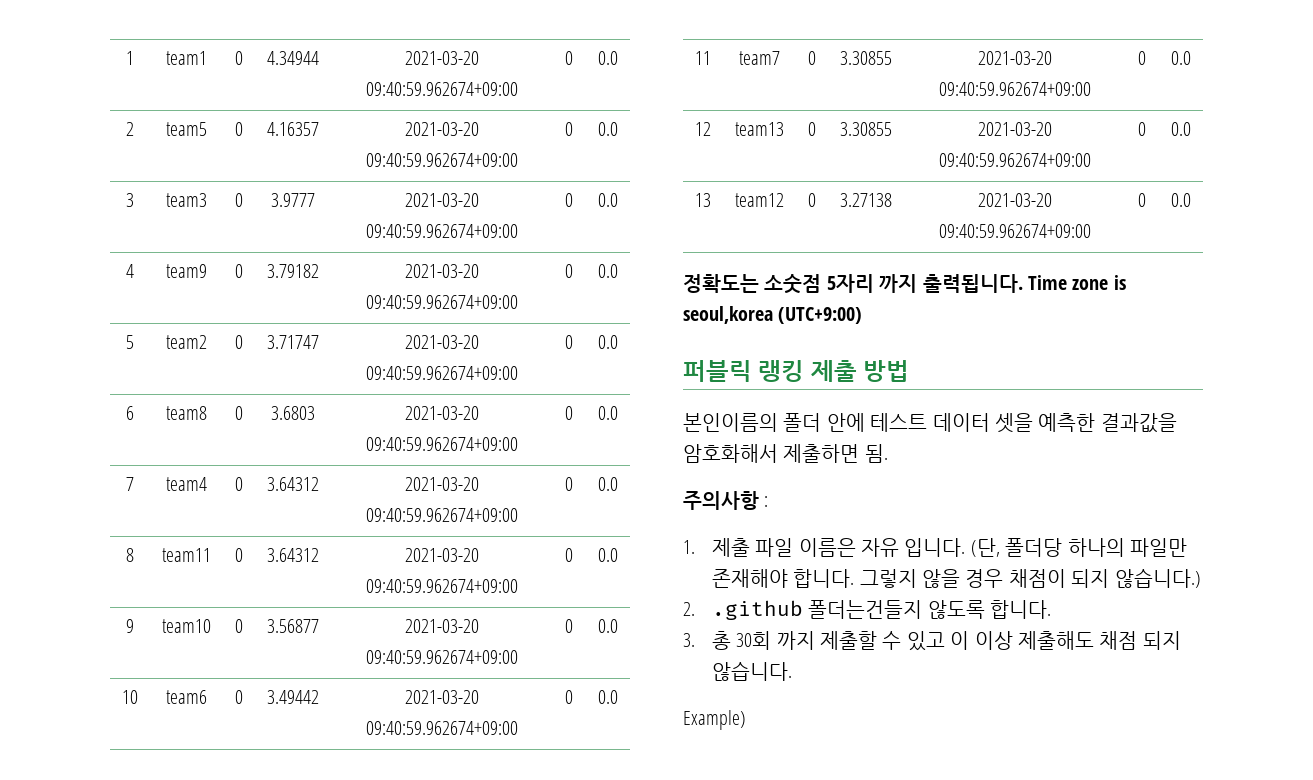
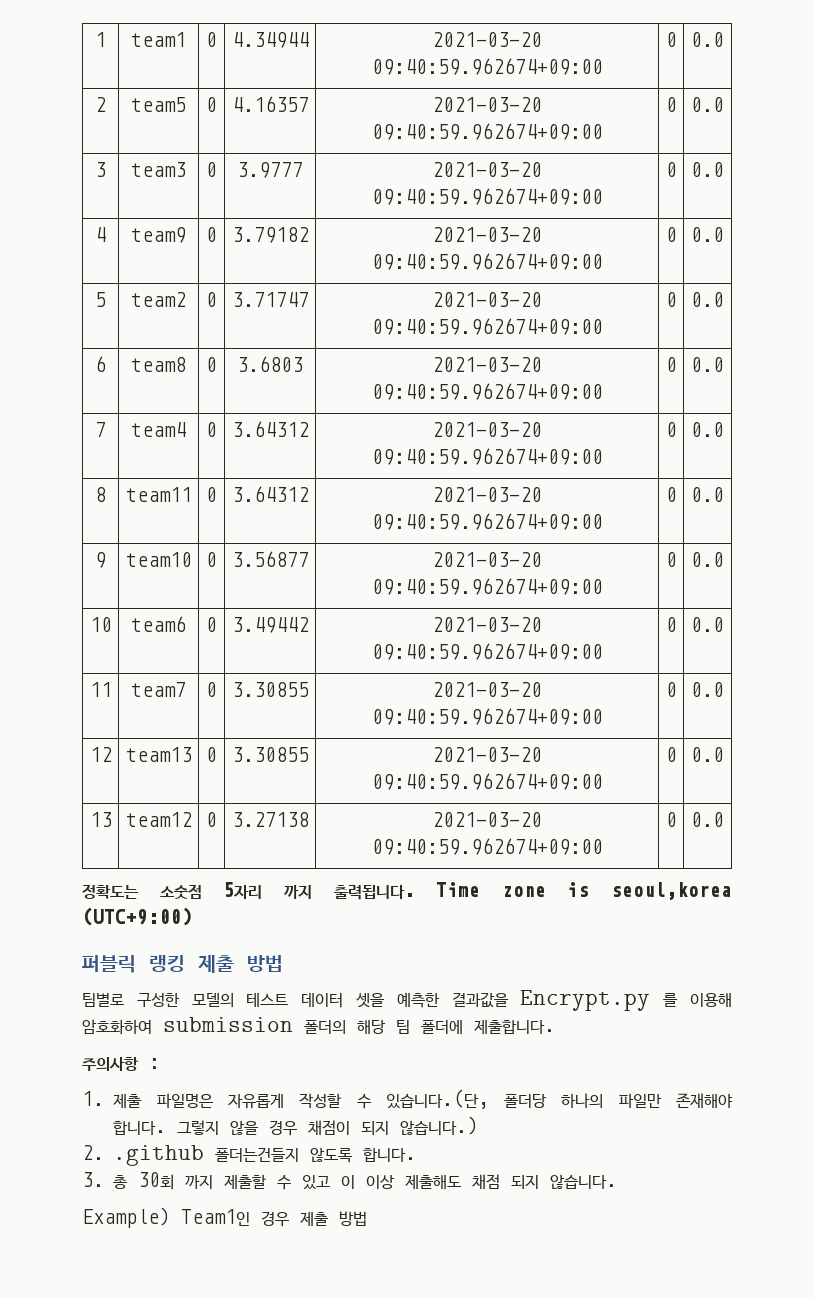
[683,413,865,432] 본인이름의 폴더 안에 -> [82,992,234,1007] 팀별로 구성한 모델의
[683,444,888,463] 암호화해서 제출하면 됨. -> [520,990,732,1011] [82,1017,555,1035] Encrypt.py 를 이용해 암호화하여 submission 폴더의 해당 팀 폴더에 제출합니다.
[755,538,1000,557] 파일 이름은 자유 입니다. (단, -> [156,1089,489,1109] 파일명은 자유롭게 작성할 수 있습니다.(단,
(746, 720) none -> [181,1209,367,1227] Team1인 경우 제출 방법

